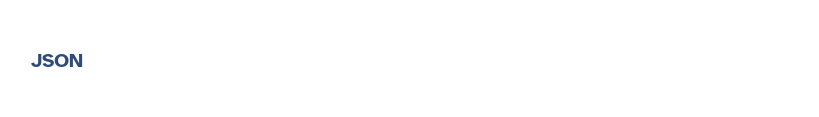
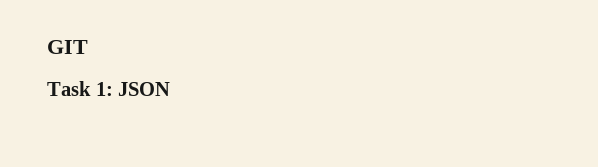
(31, 60) none -> [47,40,88,54] [47,81,113,96] GIT // Task 1:

